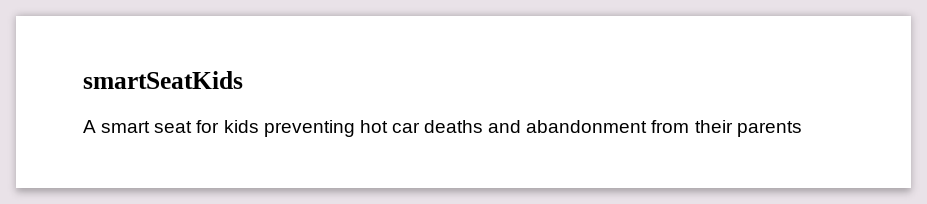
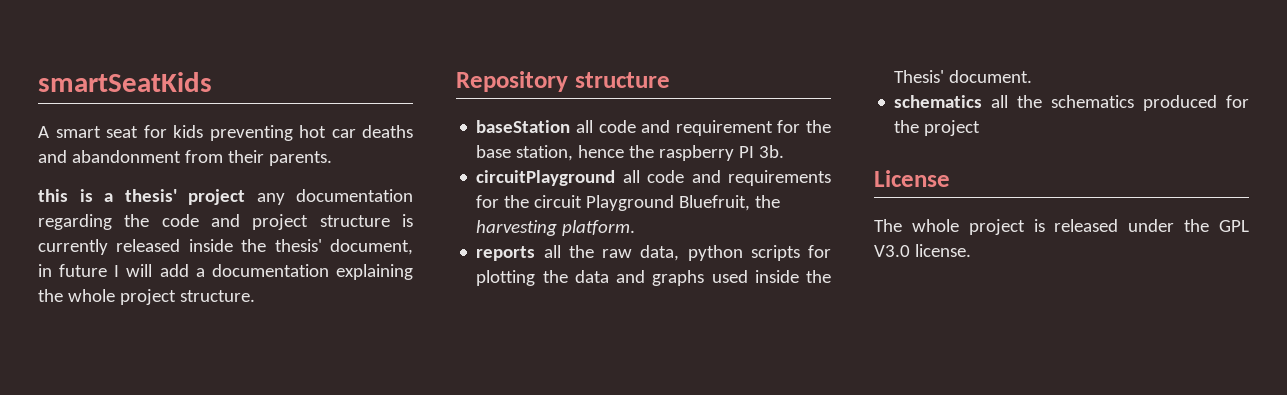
[736,121,802,137] parents -> [268,151,332,166] [38,189,413,205] [38,214,413,230] [38,239,413,255] [38,264,413,280] [38,289,255,305] [456,71,670,92] [476,120,831,136] [476,145,785,161] [476,170,831,186] [476,195,781,211] [476,220,636,236] [476,245,831,261] [476,270,831,286] [894,70,1033,83] [894,95,1249,111] [894,120,981,136] [874,170,950,187] [874,219,1249,235] [874,244,971,257] parents. // this is a thesis' project any documentation regarding the code and project structure is currently released inside the thesis' document, in future I will add a documentation explaining the whole project structure. // Repository structure // baseStation all code and requirement for the base station, hence the raspberry PI 3b. // circuitPlayground all code and requirements for the circuit Playground Bluefruit, the harvesting platform. // reports all the raw data, python scripts for plotting the data and graphs used inside the Thesis' document. // schematics all the schematics produced for the project // License // The whole project is released under the GPL V3.0 license.

